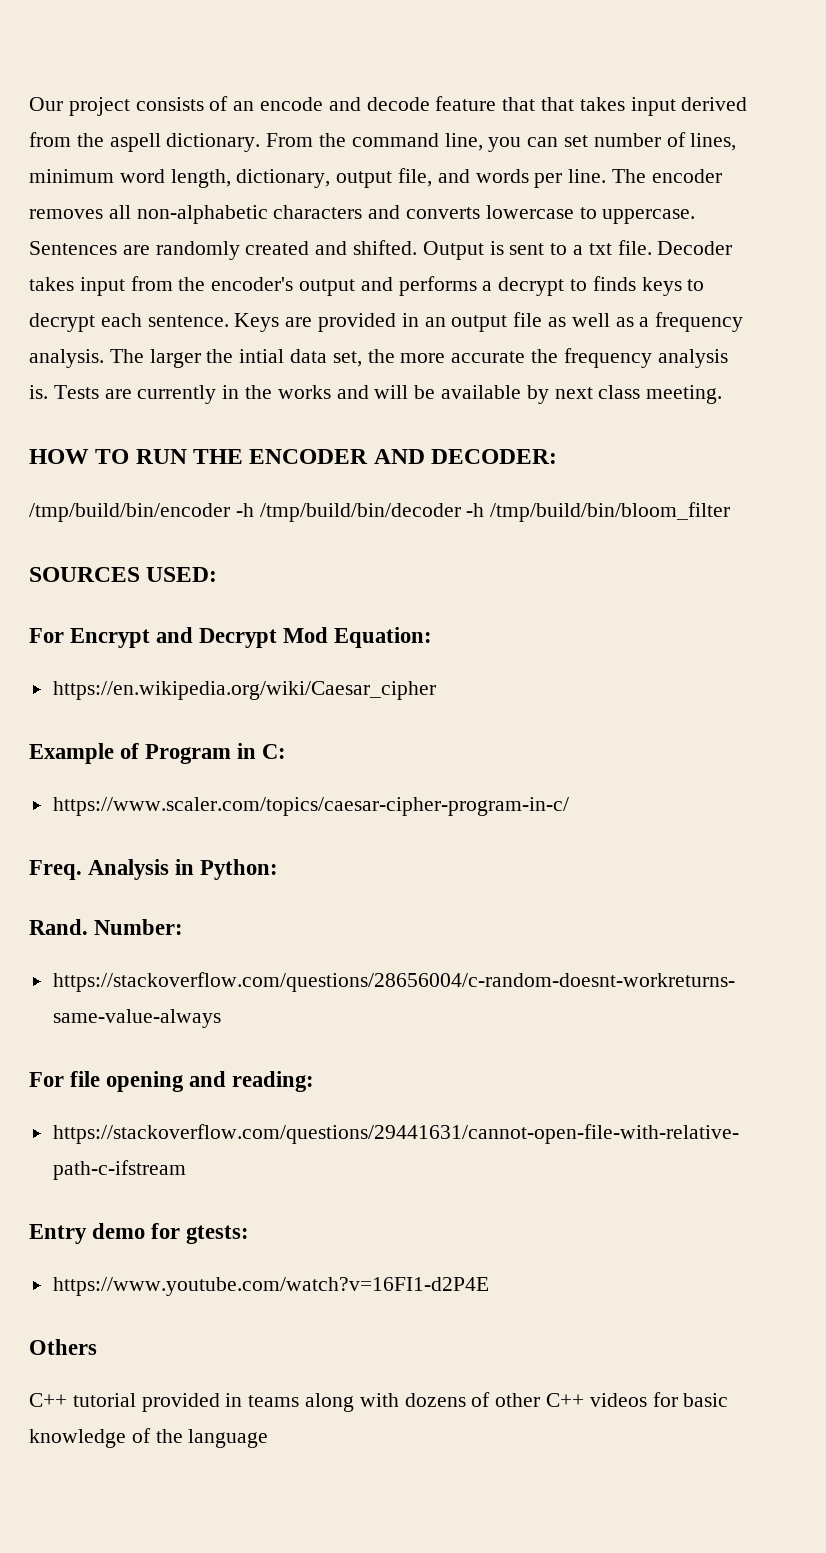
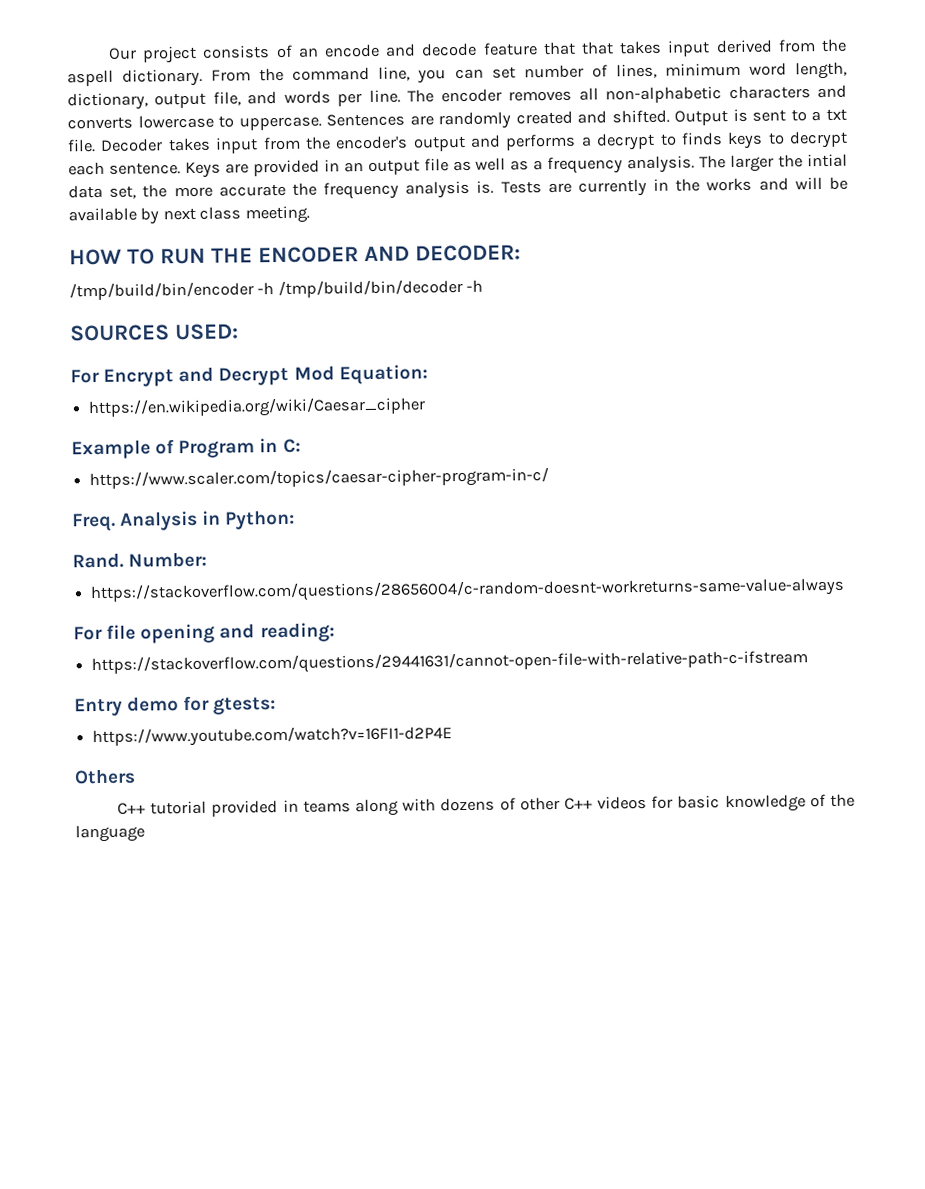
[490,502,731,522] /tmp/build/bin/bloom_filter -> (484, 285) none

